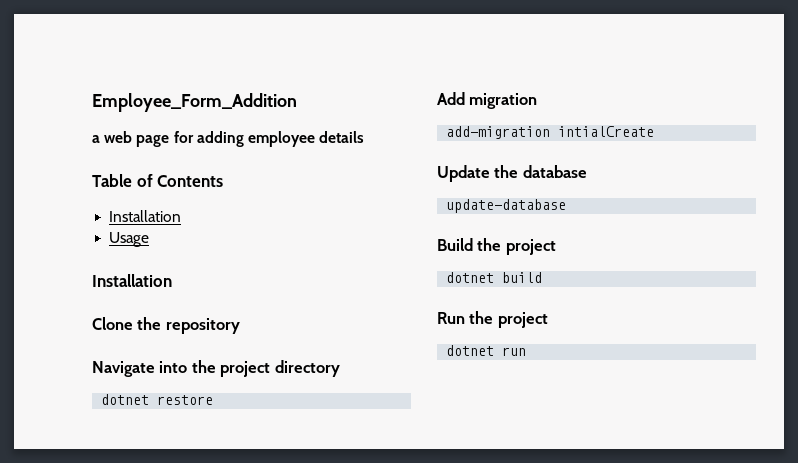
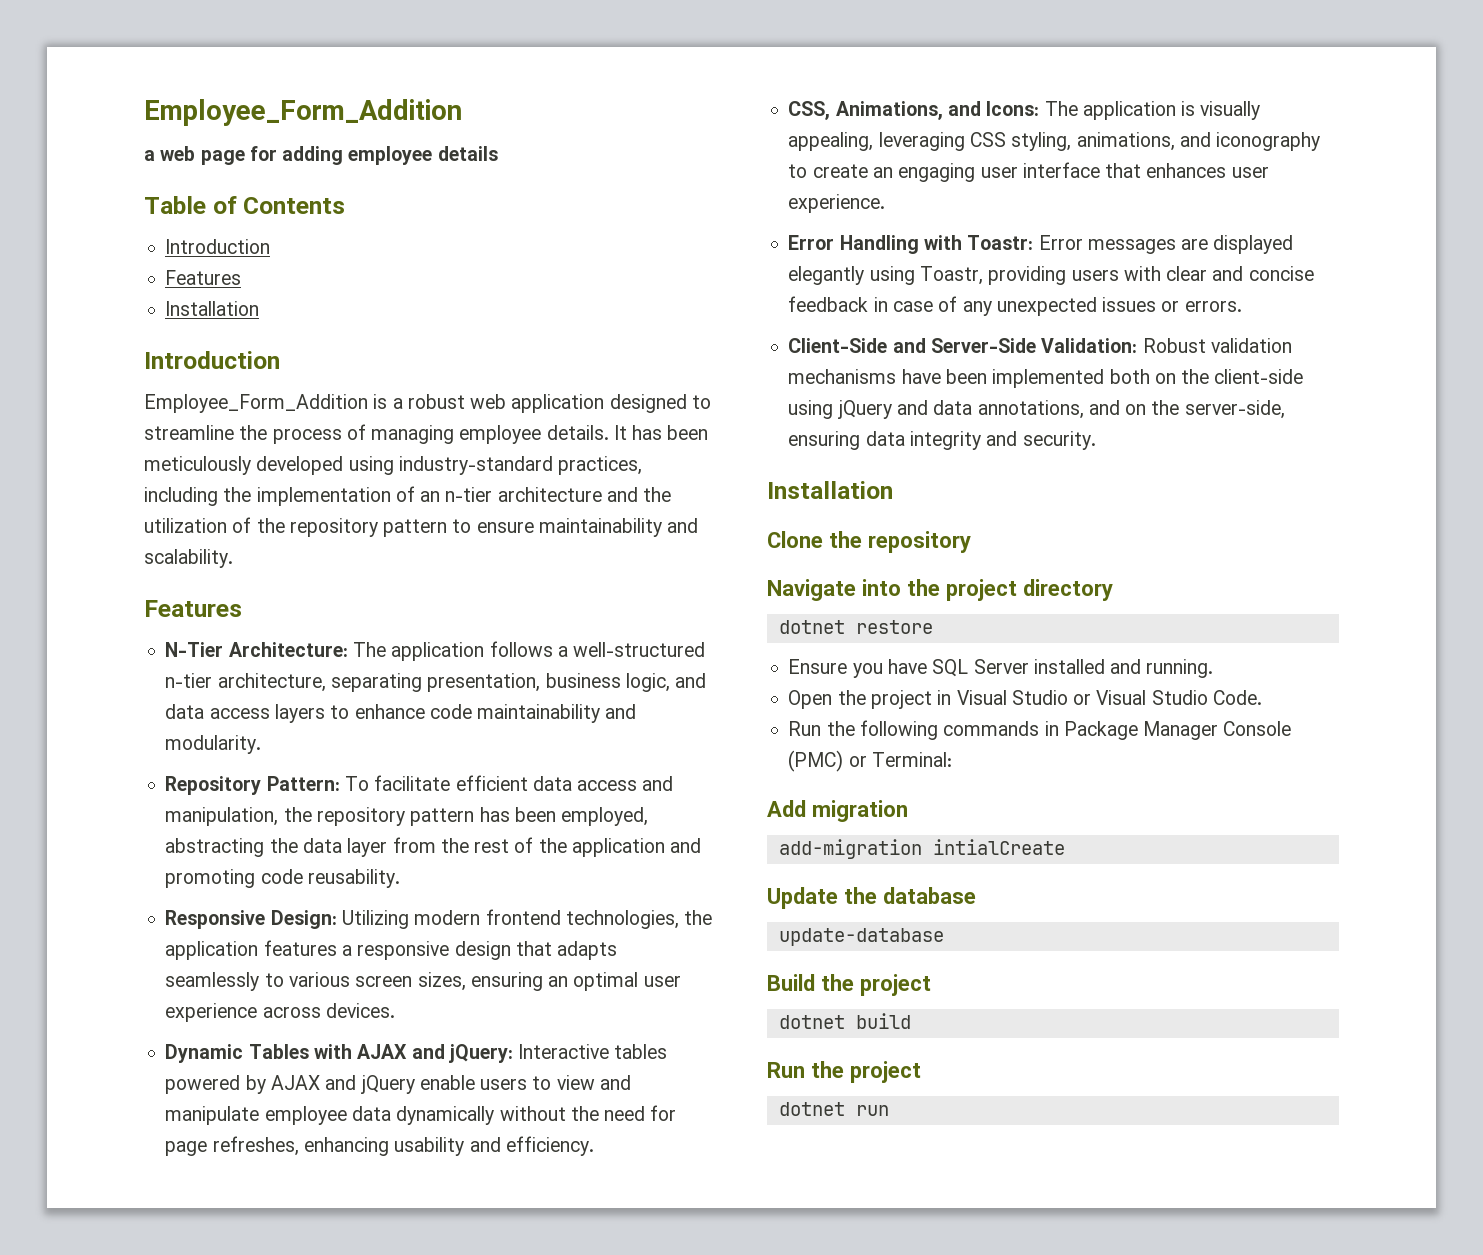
[109,210,182,222] [109,232,150,247] // Installation // Usage -> [165,239,271,254] [165,270,242,285] [165,301,260,316] [144,351,280,369] [144,394,711,413] [144,424,709,444] [144,456,643,475] [144,486,672,506] [144,517,699,537] [144,549,233,568] [144,600,242,617] [165,641,706,661] [165,673,707,692] [165,704,637,723] [165,735,262,754] [165,775,674,795] [165,807,649,826] [165,837,702,857] [165,869,400,888] [165,909,713,929] [165,940,618,960] [165,972,681,991] [165,1003,395,1022] [165,1044,668,1063] [165,1075,631,1094] [165,1105,677,1125] [165,1136,594,1156] [788,101,1261,120] [788,132,1321,151] [788,162,1269,182] [788,194,886,213] [788,235,1294,254] [788,266,1314,285] [788,296,1242,316] [788,338,1292,353] [788,369,1304,388] [788,400,1285,419] [788,431,1096,450] // Introduction // Features // Installation // Introduction // Employee_Form_Addition is a robust web application designed to streamline the process of managing employee details. It has been meticulously developed using industry-standard practices, including the implementation of an n-tier architecture and the utilization of the repository pattern to ensure maintainability and scalability. // Features // N-Tier Architecture: The application follows a well-structured n-tier architecture, separating presentation, business logic, and data access layers to enhance code maintainability and modularity. // Repository Pattern: To facilitate efficient data access and manipulation, the repository pattern has been employed, abstracting the data layer from the rest of the application and promoting code reusability. // Responsive Design: Utilizing modern frontend technologies, the application features a responsive design that adapts seamlessly to various screen sizes, ensuring an optimal user experience across devices. // Dynamic Tables with AJAX and jQuery: Interactive tables powered by AJAX and jQuery enable users to view and manipulate employee data dynamically without the need for page refreshes, enhancing usability and efficiency. // CSS, Animations, and Icons: The application is visually appealing, leveraging CSS styling, animations, and iconography to create an engaging user interface that enhances user experience. // Error Handling with Toastr: Error messages are displayed elegantly using Toastr, providing users with clear and concise feedback in case of any unexpected issues or errors. // Client-Side and Server-Side Validation: Robust validation mechanisms have been implemented both on the client-side using jQuery and data annotations, and on the server-side, ensuring data integrity and security.
(214, 400) none -> [788,659,1214,678] [788,690,1262,709] [788,720,1292,740] [788,750,952,772] // Ensure you have SQL Server installed and running. // Open the project in Visual Studio or Visual Studio Code. // Run the following commands in Package Manager Console (PMC) or Terminal:

